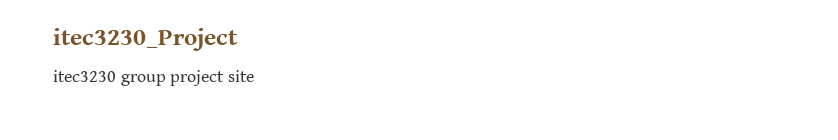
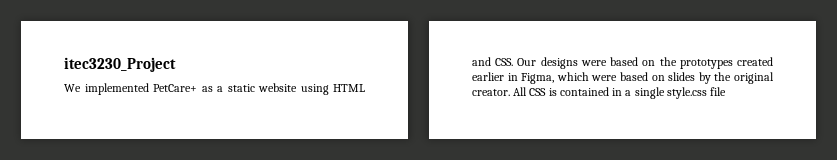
[53,70,255,86] itec3230 group project site -> [64,83,365,95] [472,57,773,69] [472,72,774,84] [472,87,727,99] We implemented PetCare+ as a static website using HTML and CSS. Our designs were based on the prototypes created earlier in Figma, which were based on slides by the original creator. All CSS is contained in a single style.css file

